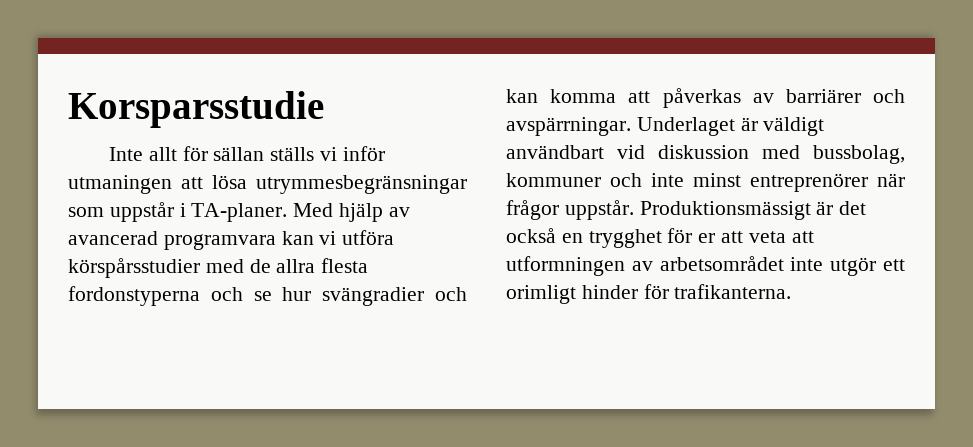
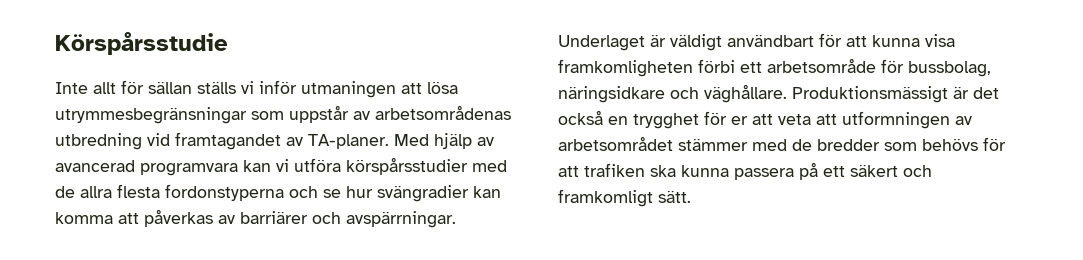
[68,91,324,128] Korsparsstudie -> [55,31,228,55] Körspårsstudie
[179,203,186,217] i -> [353,105,511,120] [55,132,303,150] av arbetsområdenas utbredning vid framtagandet av
[435,287,468,301] och -> (469, 193) none
[617,145,905,164] [506,173,905,192] [506,200,634,220] vid diskussion med bussbolag, kommuner och inte minst entreprenörer när frågor uppstår. -> [819,33,955,47] [558,58,991,77] [558,84,787,103] för att kunna visa framkomligheten förbi ett arbetsområde för bussbolag, näringsidkare och väghållare.
[790,257,905,276] [506,284,792,304] inte utgör ett orimligt hinder för trafikanterna. -> [678,137,1006,151] [558,162,932,180] [558,189,691,207] stämmer med de bredder som behövs för att trafiken ska kunna passera på ett säkert och framkomligt sätt.

